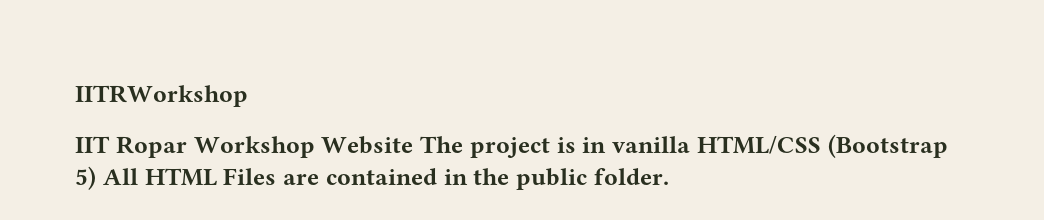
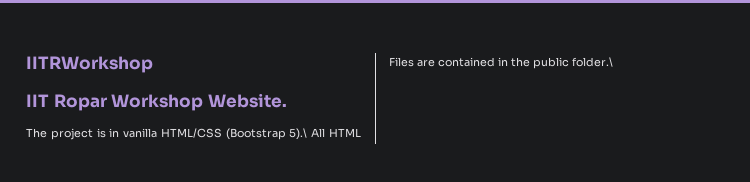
[321,136,414,154] Website -> [207,93,287,108] Website. //
[75,166,96,190] 5) -> [289,128,308,140] 5).\
[593,168,669,185] folder. -> [572,57,613,67] folder.\

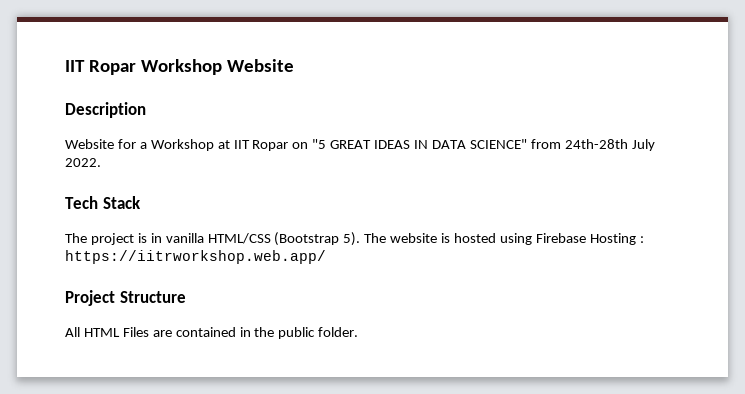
[26,56,153,73] IITRWorkshop // -> (65, 66) none
[207,93,287,108] Website. -> [226,59,294,72] [65,102,146,118] [65,139,655,151] [65,158,101,167] [65,196,141,209] Website // Description // Website for a Workshop at IIT Ropar on "5 GREAT IDEAS IN DATA SCIENCE" from 24th-28th July 2022. // Tech Stack
[289,128,308,140] 5).\ -> [343,232,644,246] [65,250,326,264] [65,290,186,306] 5). The website is hosted using Firebase Hosting : https://iitrworkshop.web.app/ // Project Structure //
[572,57,613,67] folder.\ -> [318,327,359,337] folder.

